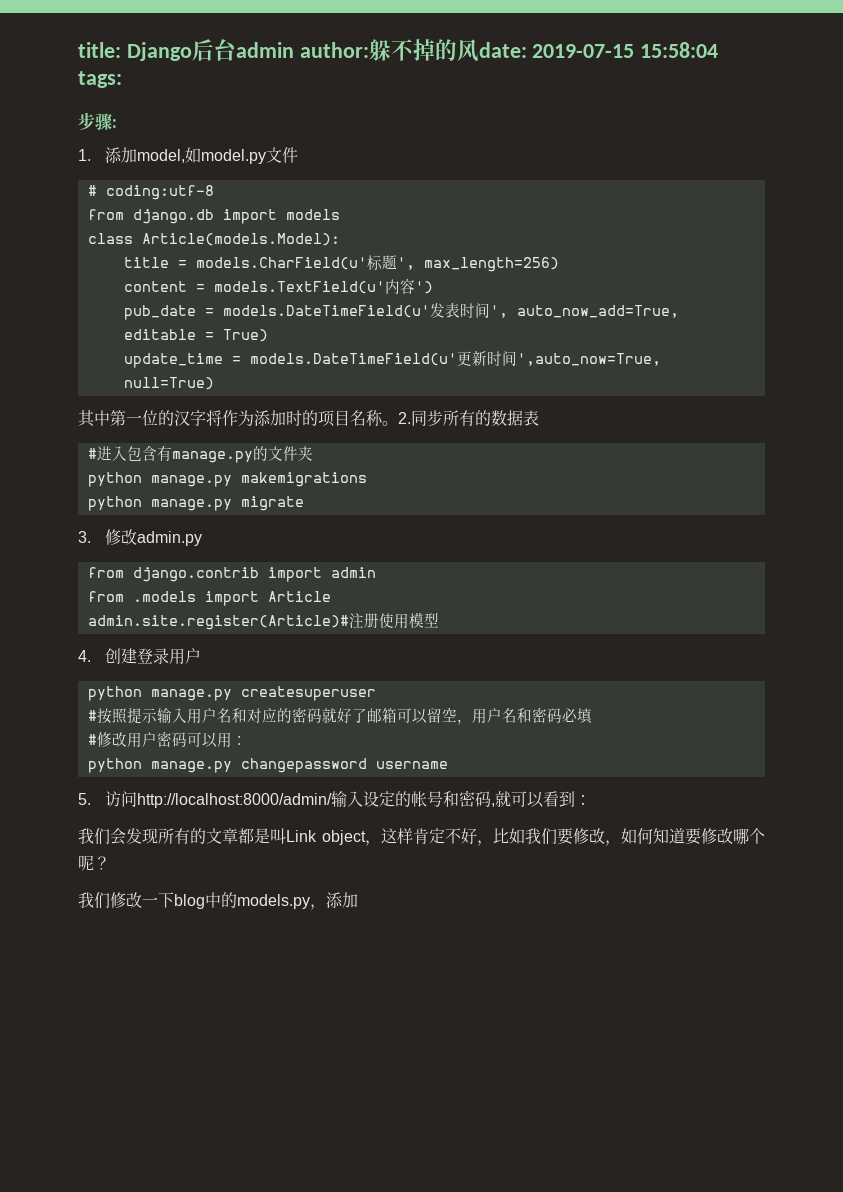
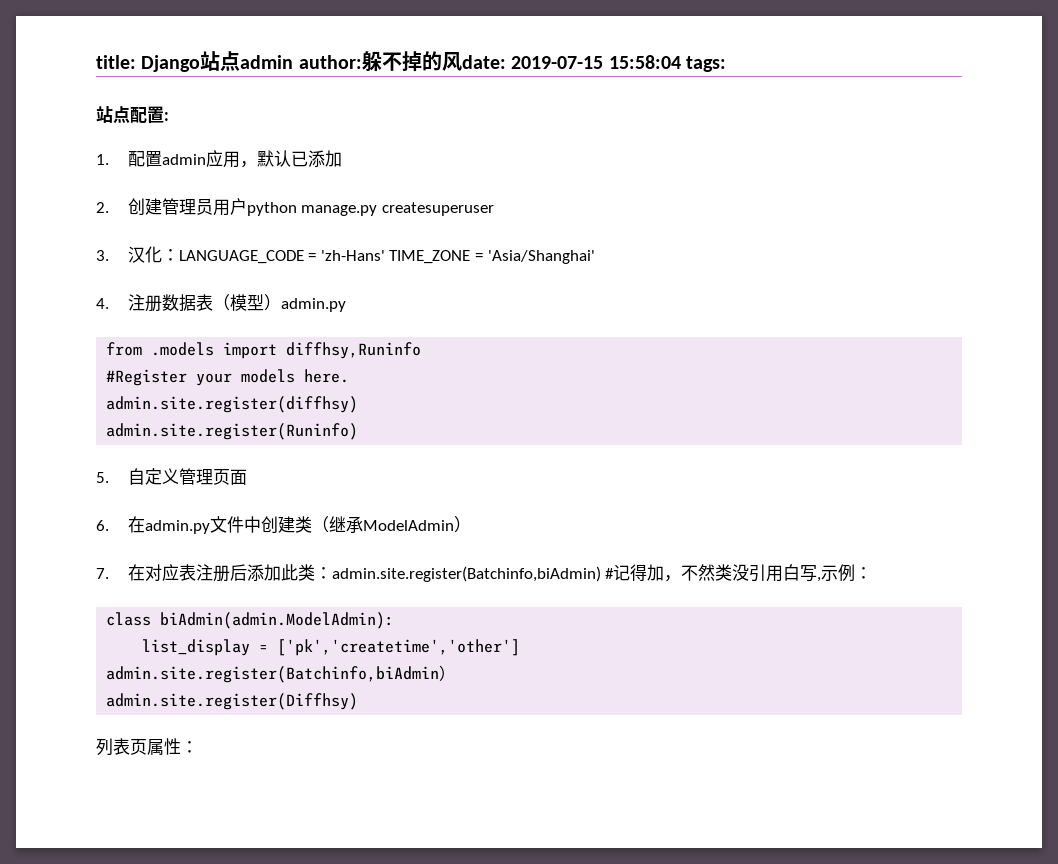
[191,39,237,61] 后台 -> [200,51,241,71] 站点
[78,112,112,130] 步骤 -> [96,106,164,124] 站点配置
[105,147,299,164] [87,185,214,200] [87,209,340,224] [87,233,340,246] [123,255,559,272] [123,278,433,294] [123,302,679,320] [123,329,268,342] [123,350,661,368] [123,377,214,390] [78,410,539,427] [87,445,313,463] [87,472,367,487] [87,496,304,511] [78,529,203,546] [87,567,376,582] [87,591,331,606] [87,612,439,630] [78,648,202,665] [87,686,376,701] [87,707,593,725] [87,732,247,748] [87,758,448,773] [78,790,592,808] [78,828,765,846] [78,855,110,871] [78,892,358,910] 添加model,如model.py文件 // # coding:utf-8 // from django.db import models // class Article(models.Model): // title = models.CharField(u'标题', max_length=256) // content = models.TextField(u'内容') // pub_date = models.DateTimeField(u'发表时间', auto_now_add=True, editable = True) // update_time = models.DateTimeField(u'更新时间',auto_now=True, null=True) // 其中第一位的汉字将作为添加时的项目名称。2.同步所有的数据表 // #进入包含有manage.py的文件夹 // python manage.py makemigrations // python manage.py migrate // 3.修改admin.py // from django.contrib import admin // from .models import Article // admin.site.register(Article)#注册使用模型 // 4.创建登录用户 // python manage.py createsuperuser // #按照提示输入用户名和对应的密码就好了邮箱可以留空，用户名和密码必填 // #修改用户密码可以用： // python manage.py changepassword username // 5.访问http://localhost:8000/admin/输入设定的帐号和密码,就可以看到： // 我们会发现所有的文章都是叫Link object，这样肯定不好，比如我们要修改，如何知道要修改哪个呢？ // 我们修改一下blog中的models.py，添加 -> [127,150,342,168] [96,198,494,216] [96,246,595,264] [96,294,346,312] [106,342,422,359] [106,369,350,386] [106,396,359,413] [106,423,359,440] [96,468,247,485] [96,516,471,534] [96,564,873,582] [106,612,395,629] [142,639,521,656] [106,665,456,683] [106,693,359,710] [96,738,198,756] 配置admin应用，默认已添加 // 2.创建管理员用户python manage.py createsuperuser // 3.汉化：LANGUAGE_CODE = 'zh-Hans' TIME_ZONE = 'Asia/Shanghai' // 4.注册数据表（模型）admin.py // from .models import diffhsy,Runinfo // #Register your models here. // admin.site.register(diffhsy) // admin.site.register(Runinfo) // 5.自定义管理页面 // 6.在admin.py文件中创建类（继承ModelAdmin） // 7.在对应表注册后添加此类：admin.site.register(Batchinfo,biAdmin) #记得加，不然类没引用白写,示例： // class biAdmin(admin.ModelAdmin): // list_display = ['pk','createtime','other'] // admin.site.register(Batchinfo,biAdmin） // admin.site.register(Diffhsy) // 列表页属性：

